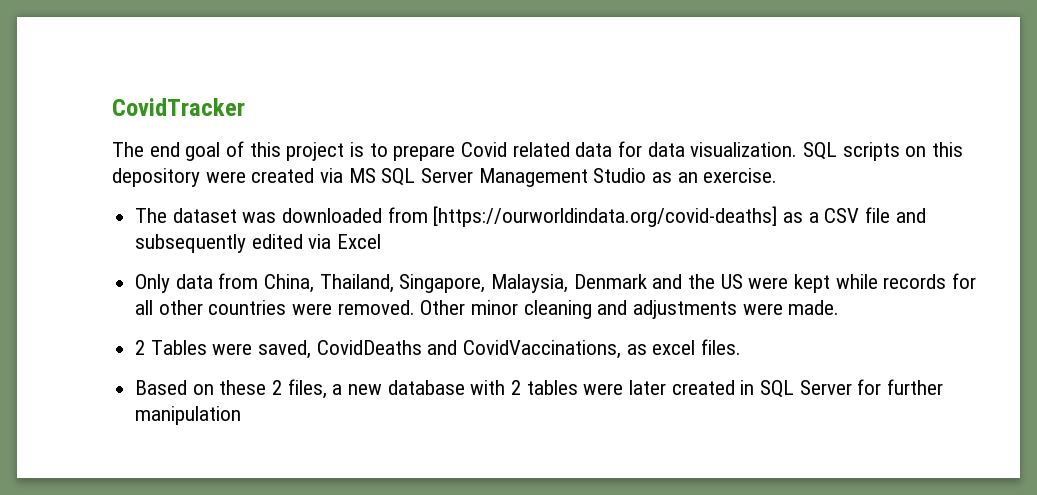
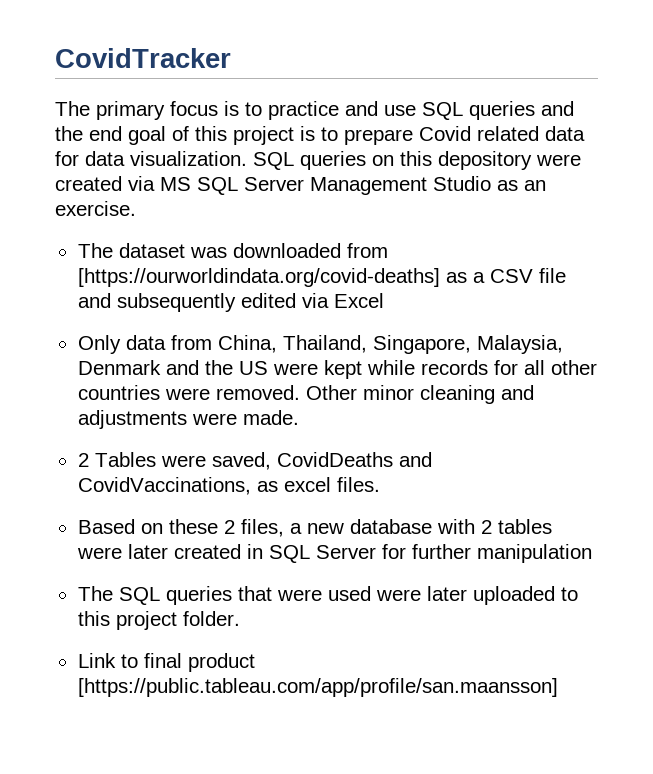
(144, 149) none -> [96,101,574,120] [55,126,83,141] primary focus is to practice and use SQL queries and the
[842,142,900,161] scripts -> [300,151,366,170] queries
(242, 415) none -> [77,586,578,605] [77,611,240,630] [77,653,255,672] [77,678,558,697] // The SQL queries that were used were later uploaded to this project folder. // Link to final product [https://public.tableau.com/app/profile/san.maansson]

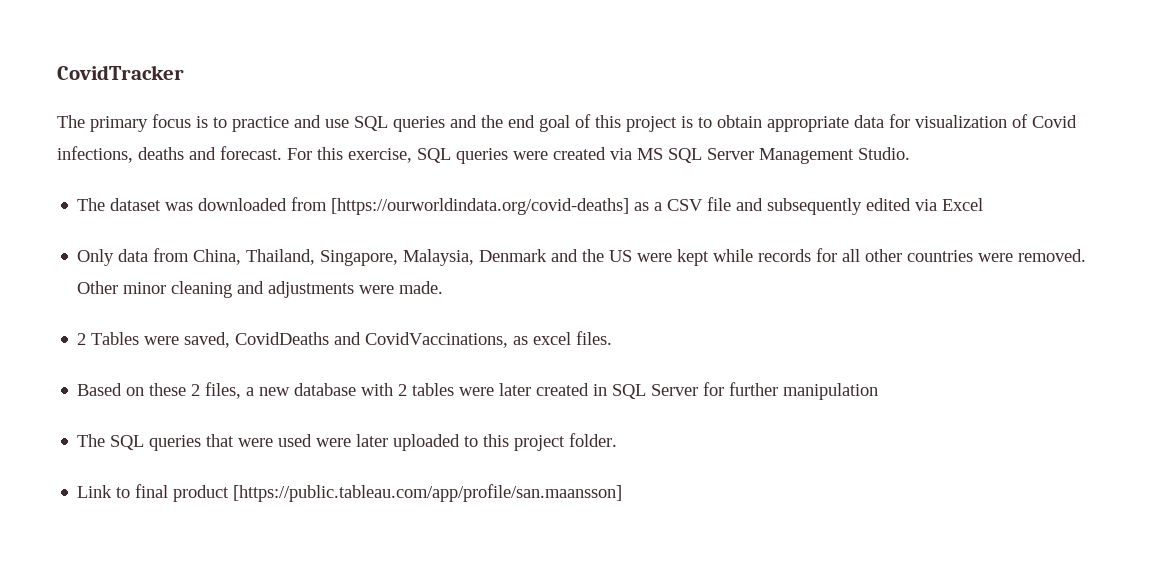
[344,126,585,145] [55,151,532,170] prepare Covid related data for data visualization. SQL queries on this depository -> [717,114,1077,132] [57,146,508,164] obtain appropriate data for visualization of Covid infections, deaths and forecast. For this exercise, SQL queries
[433,176,546,191] [55,201,136,216] Studio as an exercise. -> [858,147,910,160] Studio.

